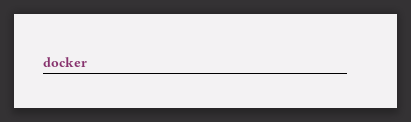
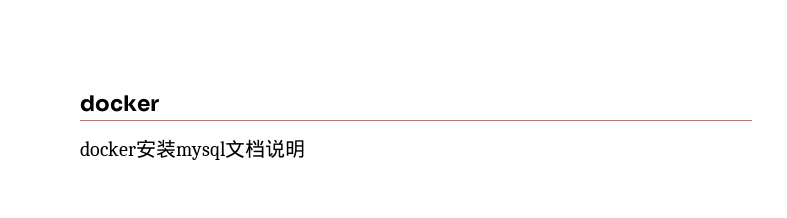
[43,57,87,67] docker -> [80,95,159,112] [80,139,305,160] docker // docker安装mysql文档说明

